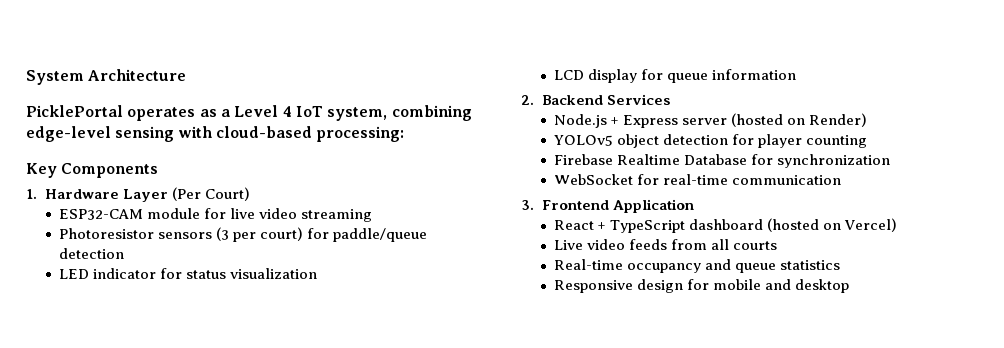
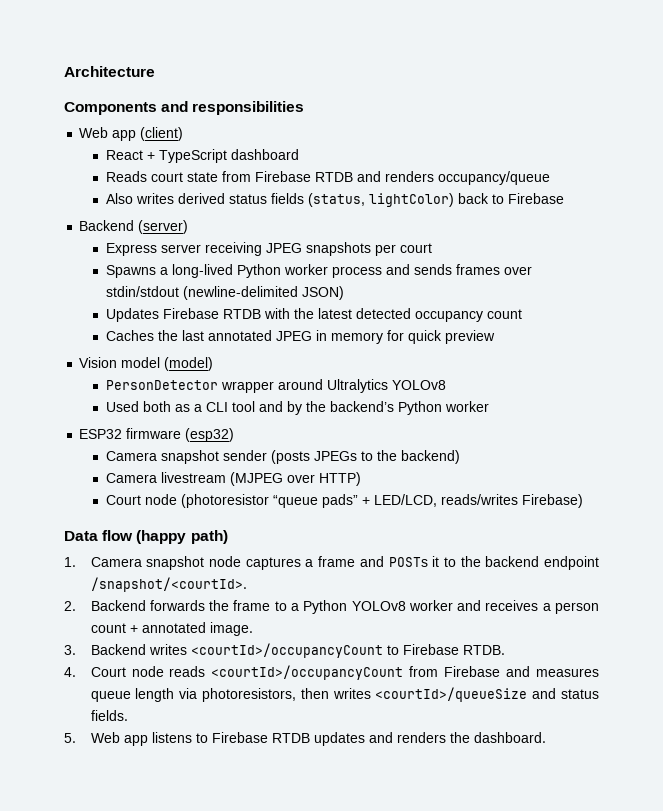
[26,70,84,85] System -> (64, 71) none
[26,105,472,121] [26,126,405,142] [26,163,159,178] [26,187,250,202] [59,208,373,222] [59,227,428,242] [59,248,125,259] [59,268,318,279] [554,69,797,83] [521,94,670,105] [554,113,868,128] [554,134,868,148] [554,154,891,168] [554,174,842,185] [521,199,694,213] [554,218,898,233] [554,239,778,250] [554,259,841,273] [554,279,850,293] PicklePortal operates as a Level 4 IoT system, combining edge-level sensing with cloud-based processing: // Key Components // 1. Hardware Layer (Per Court) // ESP32-CAM module for live video streaming // Photoresistor sensors (3 per court) for paddle/queue detection // LED indicator for status visualization // LCD display for queue information // 2. Backend Services // Node.js + Express server (hosted on Render) // YOLOv5 object detection for player counting // Firebase Realtime Database for synchronization // WebSocket for real-time communication // 3. Frontend Application // React + TypeScript dashboard (hosted on Vercel) // Live video feeds from all courts // Real-time occupancy and queue statistics // Responsive design for mobile and desktop -> [64,101,305,115] [79,127,184,141] [106,149,300,163] [106,171,551,185] [106,193,565,207] [79,220,189,234] [106,242,433,256] [106,264,533,278] [106,286,345,300] [106,308,523,322] [106,330,496,344] [79,357,214,371] [106,379,447,393] [106,401,490,415] [79,428,235,442] [106,450,461,464] [106,472,362,486] [106,494,584,508] [64,530,228,544] [64,556,599,570] [90,577,247,592] [64,600,599,614] [90,622,253,636] [64,643,505,658] [64,665,599,680] [90,687,600,702] [90,710,128,721] [64,732,546,746] Components and responsibilities // Web app (client) // React + TypeScript dashboard // Reads court state from Firebase RTDB and renders occupancy/queue // Also writes derived status fields (status, lightColor) back to Firebase // Backend (server) // Express server receiving JPEG snapshots per court // Spawns a long-lived Python worker process and sends frames over stdin/stdout (newline-delimited JSON) // Updates Firebase RTDB with the latest detected occupancy count // Caches the last annotated JPEG in memory for quick preview // Vision model (model) // PersonDetector wrapper around Ultralytics YOLOv8 // Used both as a CLI tool and by the backend’s Python worker // ESP32 firmware (esp32) // Camera snapshot sender (posts JPEGs to the backend) // Camera livestream (MJPEG over HTTP) // Court node (photoresistor “queue pads” + LED/LCD, reads/writes Firebase) // Data flow (happy path) // 1. Camera snapshot node captures a frame and POSTs it to the backend endpoint /snapshot/<courtId>. // 2. Backend forwards the frame to a Python YOLOv8 worker and receives a person count + annotated image. // 3. Backend writes <courtId>/occupancyCount to Firebase RTDB. // 4. Court node reads <courtId>/occupancyCount from Firebase and measures queue length via photoresistors, then writes <courtId>/queueSize and status fields. // 5. Web app listens to Firebase RTDB updates and renders the dashboard.

